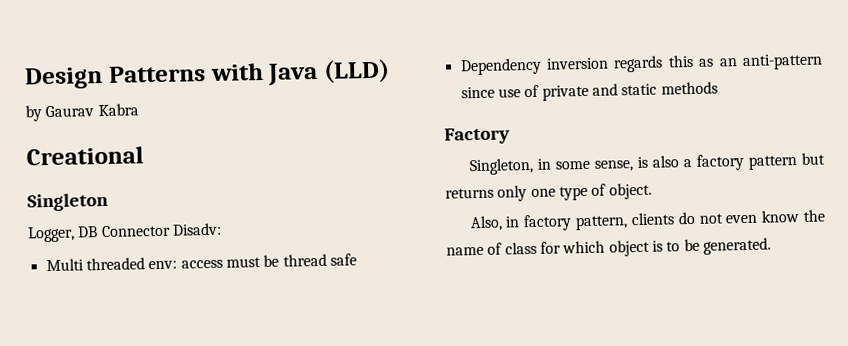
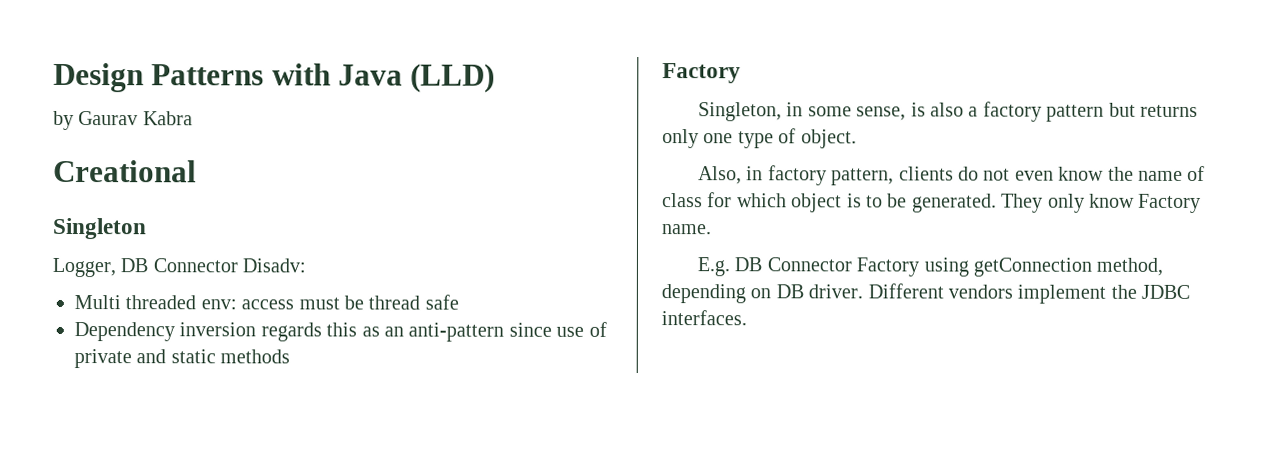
(771, 246) none -> [1001,193,1202,213] [661,224,712,235] [696,257,1164,277] [661,283,1191,304] [661,310,747,326] They only know Factory name. // E.g. DB Connector Factory using getConnection method, depending on DB driver. Different vendors implement the JDBC interfaces.

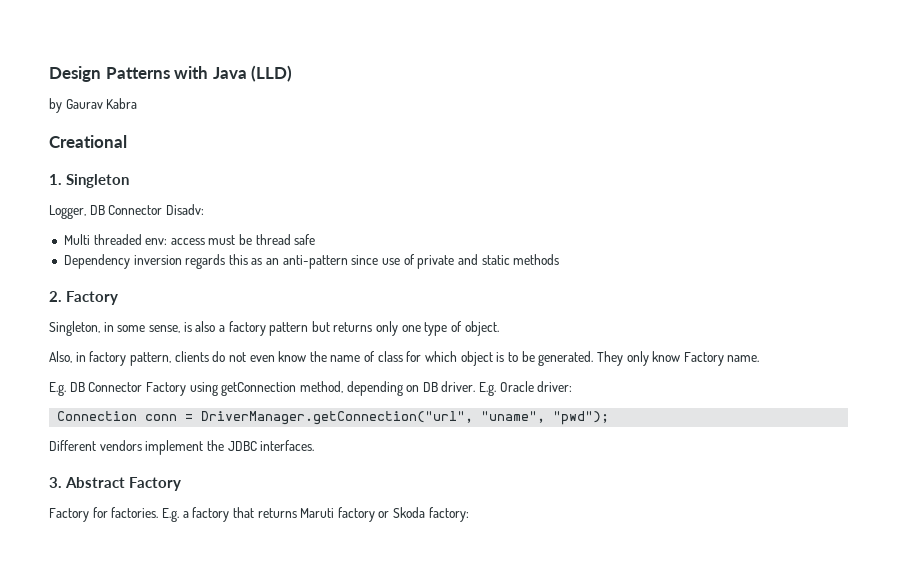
(197, 171) none -> [49,174,62,185] 1.
(291, 356) none -> [49,291,62,302] 2.
(864, 291) none -> [479,381,573,396] [57,411,610,425] E.g. Oracle driver: // Connection conn = DriverManager.getConnection("url", "uname", "pwd"); //
(747, 318) none -> [49,477,182,491] [49,507,469,522] // 3. Abstract Factory // Factory for factories. E.g. a factory that returns Maruti factory or Skoda factory:

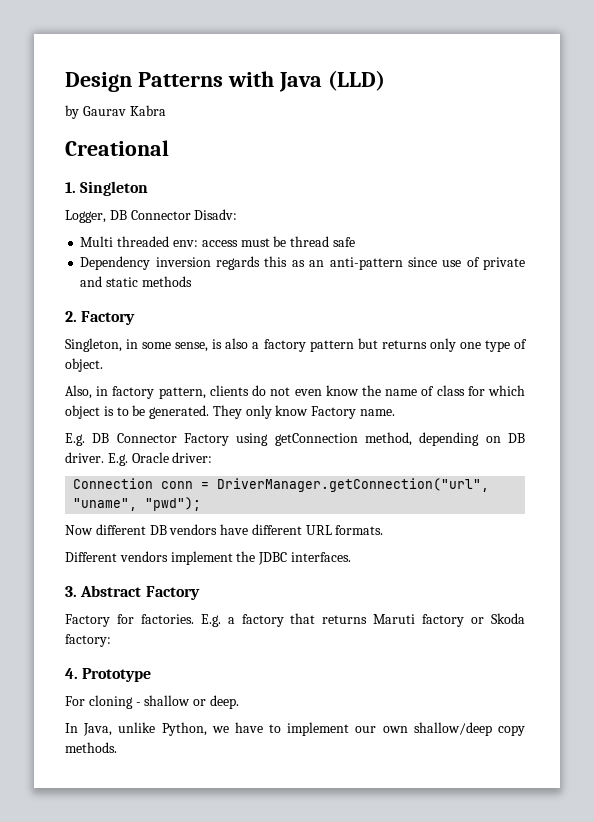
(610, 418) none -> [65,524,384,535] // Now different DB vendors have different URL formats.
(469, 514) none -> [65,668,152,682] [65,695,239,709] [65,722,525,736] [65,742,117,753] // 4. Prototype // For cloning - shallow or deep. // In Java, unlike Python, we have to implement our own shallow/deep copy methods.

